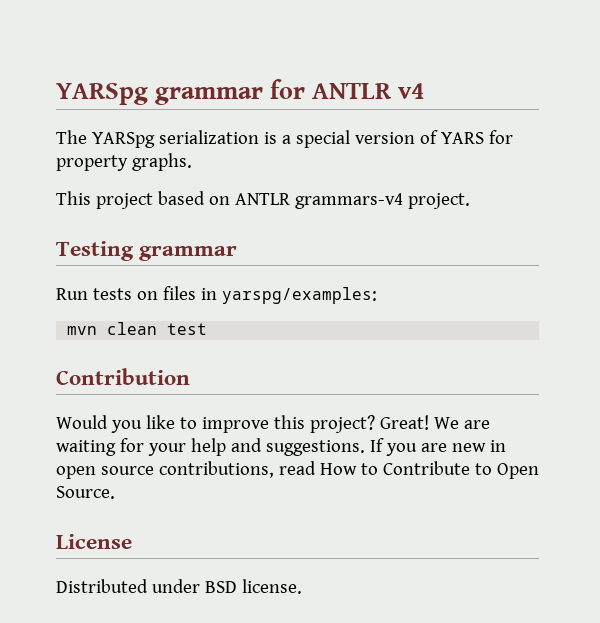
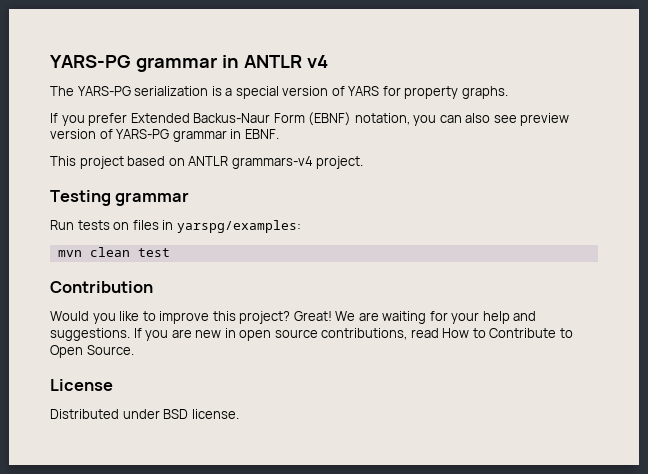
[56,79,306,105] YARSpg grammar for -> [50,55,239,72] YARS-PG grammar in
[91,132,155,148] YARSpg -> [77,86,131,96] YARS-PG
(192, 162) none -> [50,112,570,126] [50,129,279,142] // If you prefer Extended Backus-Naur Form (EBNF) notation, you can also see preview version of YARS-PG grammar in EBNF.

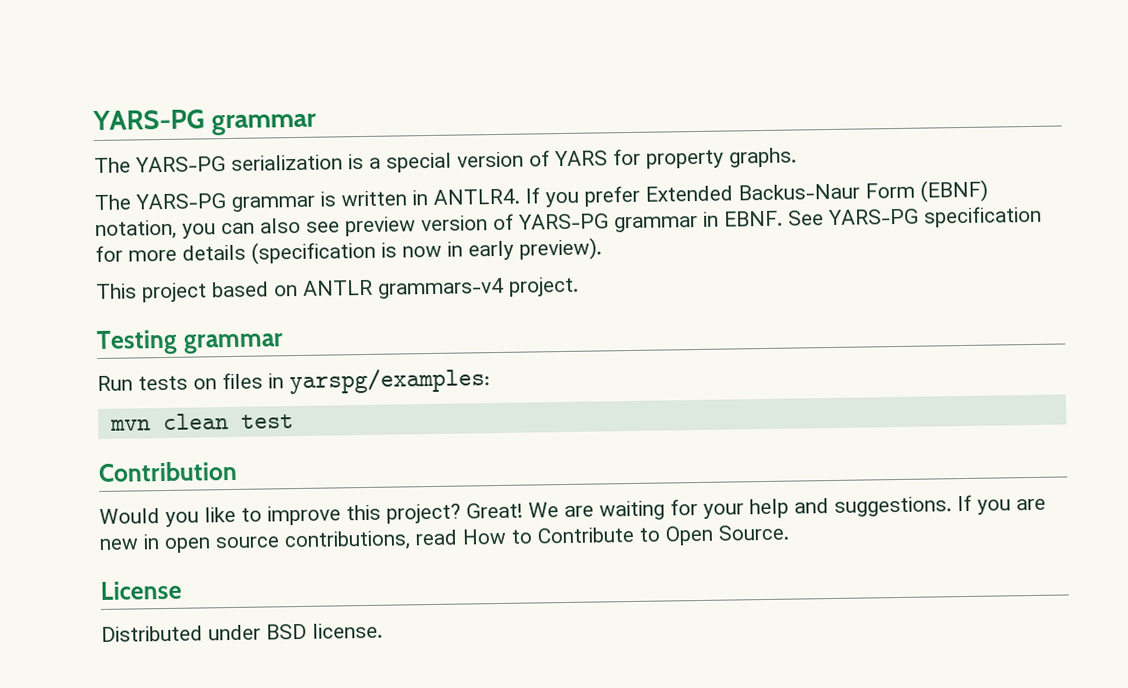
[50,55,328,72] YARS-PG grammar in ANTLR v4 -> [92,109,318,136] YARS-PG grammar
(508, 92) none -> [94,188,520,212] The YARS-PG grammar is written in ANTLR4.
(279, 134) none -> [788,205,1042,228] [95,237,602,265] See YARS-PG specification for more details (specification is now in early preview).

